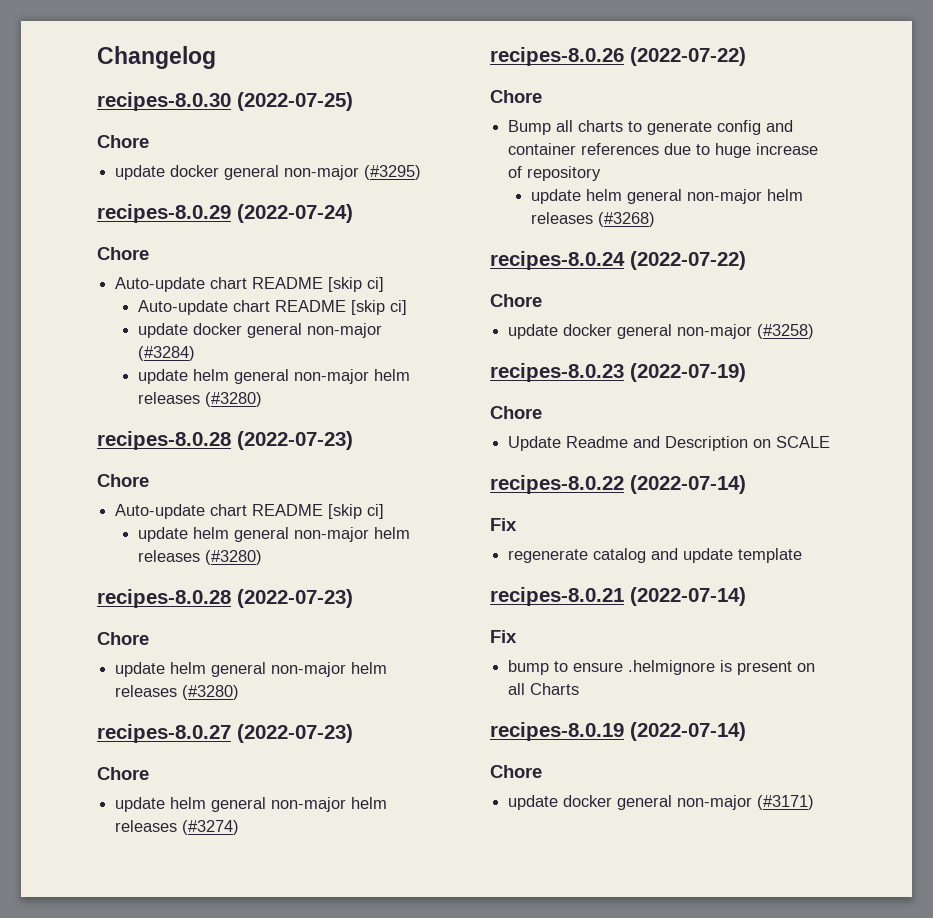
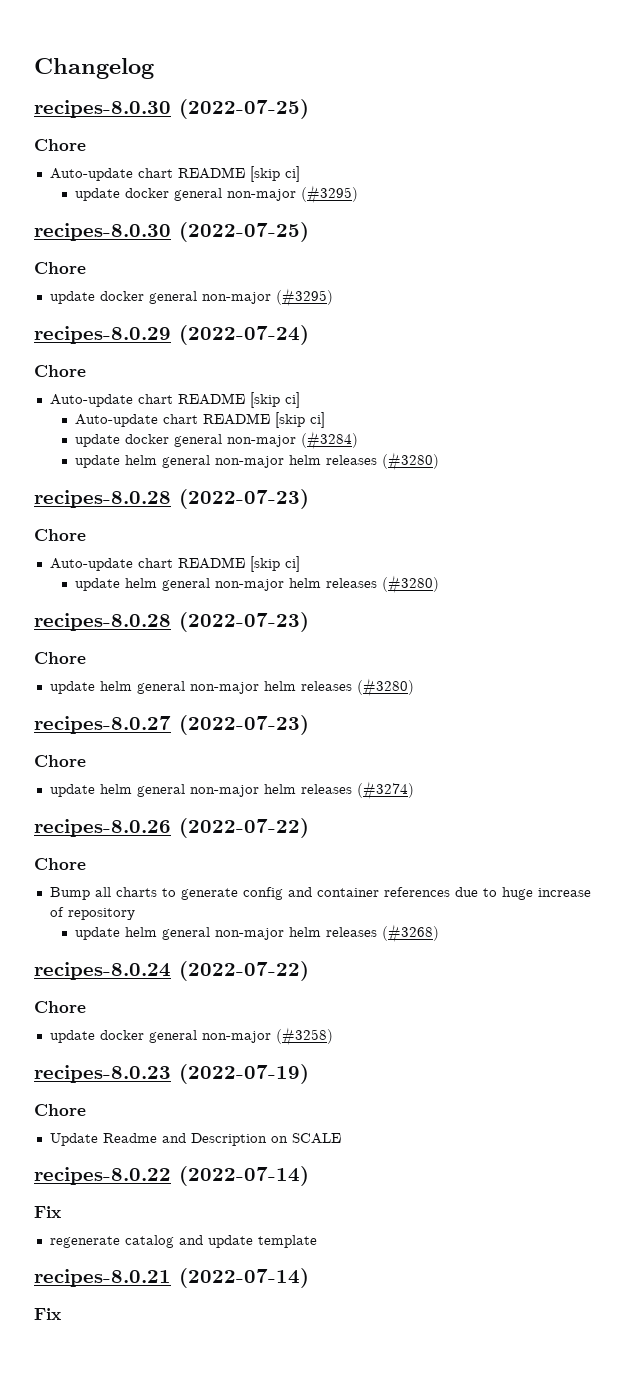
(149, 141) none -> [49,166,300,182] [74,185,358,204] [34,222,309,242] [34,262,86,274] // Auto-update chart README [skip ci] // update docker general non-major (#3295) // recipes-8.0.30 (2022-07-25) // Chore
[508,660,816,675] [508,683,580,695] [490,722,746,741] [490,765,542,778] [508,795,815,810] // bump to ensure .helmignore is present on all Charts // recipes-8.0.19 (2022-07-14) // Chore // update docker general non-major (#3171) -> (61, 1314) none

